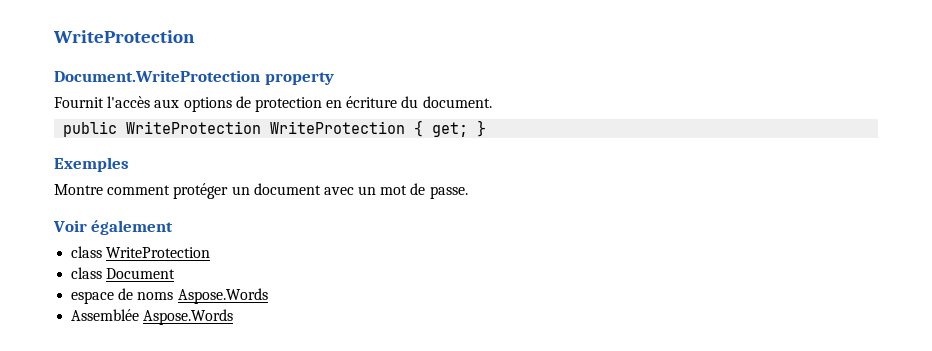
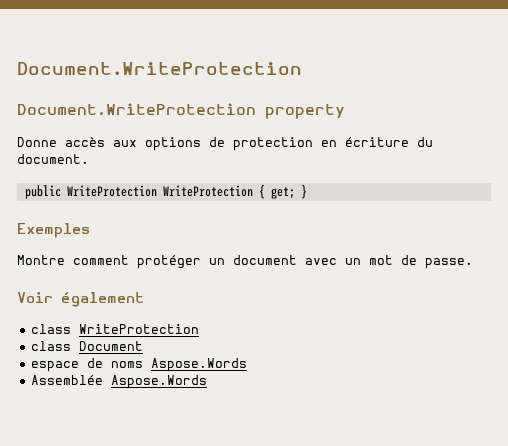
[53,30,195,43] WriteProtection -> [17,62,302,75] Document.WriteProtection
[54,96,151,108] Fournit l'accès -> [17,137,105,147] Donne accès

